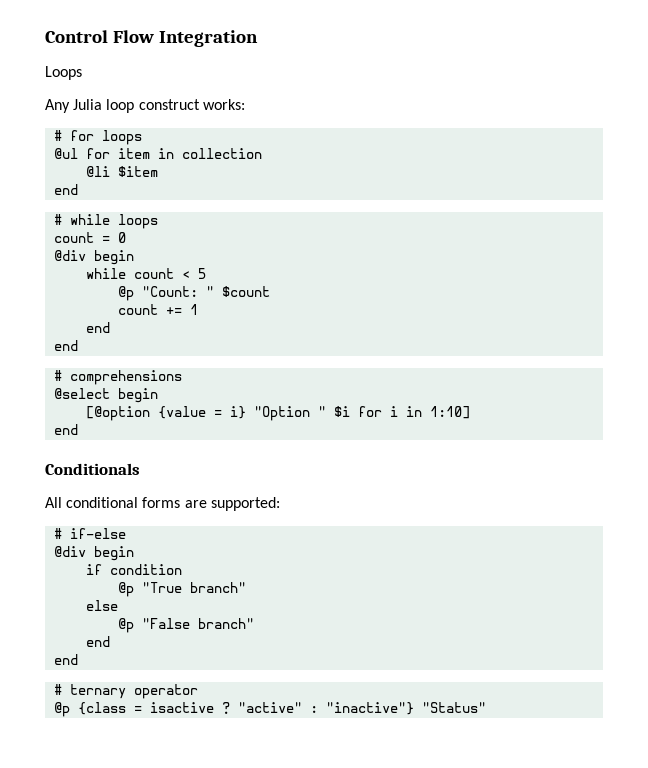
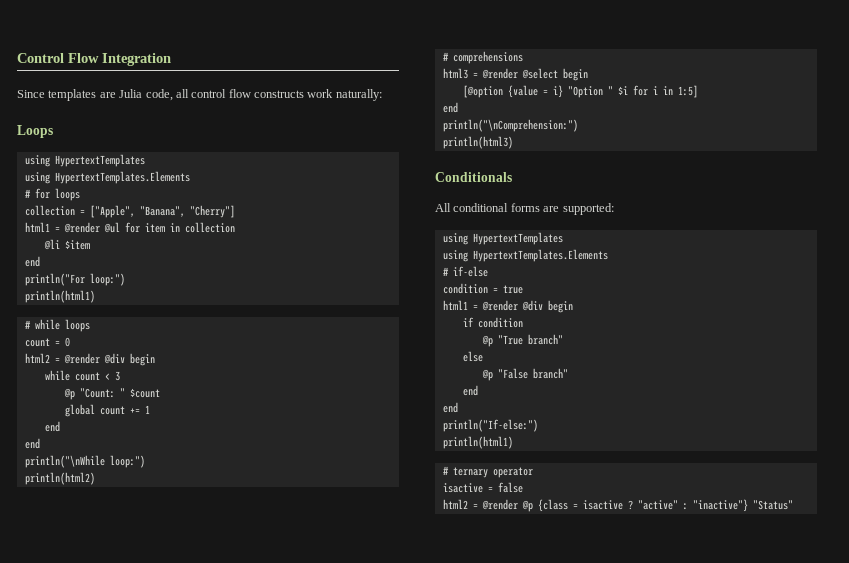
[45,66,82,80] [45,99,245,113] [54,130,143,145] Loops // Any Julia loop construct works: // # for loops // -> [17,89,382,101] [17,125,53,138] [24,154,145,167] [24,171,190,184] [24,188,80,201] [24,205,235,218] [24,222,100,233] Since templates are Julia code, all control flow constructs work naturally: // Loops // using HypertextTemplates // using HypertextTemplates.Elements // # for loops // collection = ["Apple", "Banana", "Cherry"] // html1 = @render
(79, 189) none -> [24,273,125,286] [24,290,95,303] // println("For loop:") // println(html1)
(127, 237) none -> [24,353,100,364] html2 = @render
[198,268,207,279] 5 -> [114,371,120,381] 3
(271, 291) none -> [64,404,95,417] global
(79, 345) none -> [24,455,145,468] [24,472,95,485] // println("\nWhile loop:") // println(html2)
(183, 377) none -> [442,68,518,79] html3 = @render
[430,406,471,419] [54,424,79,435] 1:10] // end -> [677,85,698,98] [442,102,458,113] [442,119,578,132] [442,136,513,149] 1:5] // end // println("\nComprehension:") // println(html3)
[54,528,127,539] # if-else // -> [442,232,563,245] [442,249,608,262] [442,266,488,277] [442,283,523,294] [442,300,518,311] using HypertextTemplates // using HypertextTemplates.Elements // # if-else // condition = true // html1 = @render
(79, 659) none -> [442,419,538,432] [442,436,513,449] // println("If-else:") // println(html1)
(199, 691) none -> [442,482,523,493] [442,499,518,510] isactive = false // html2 = @render

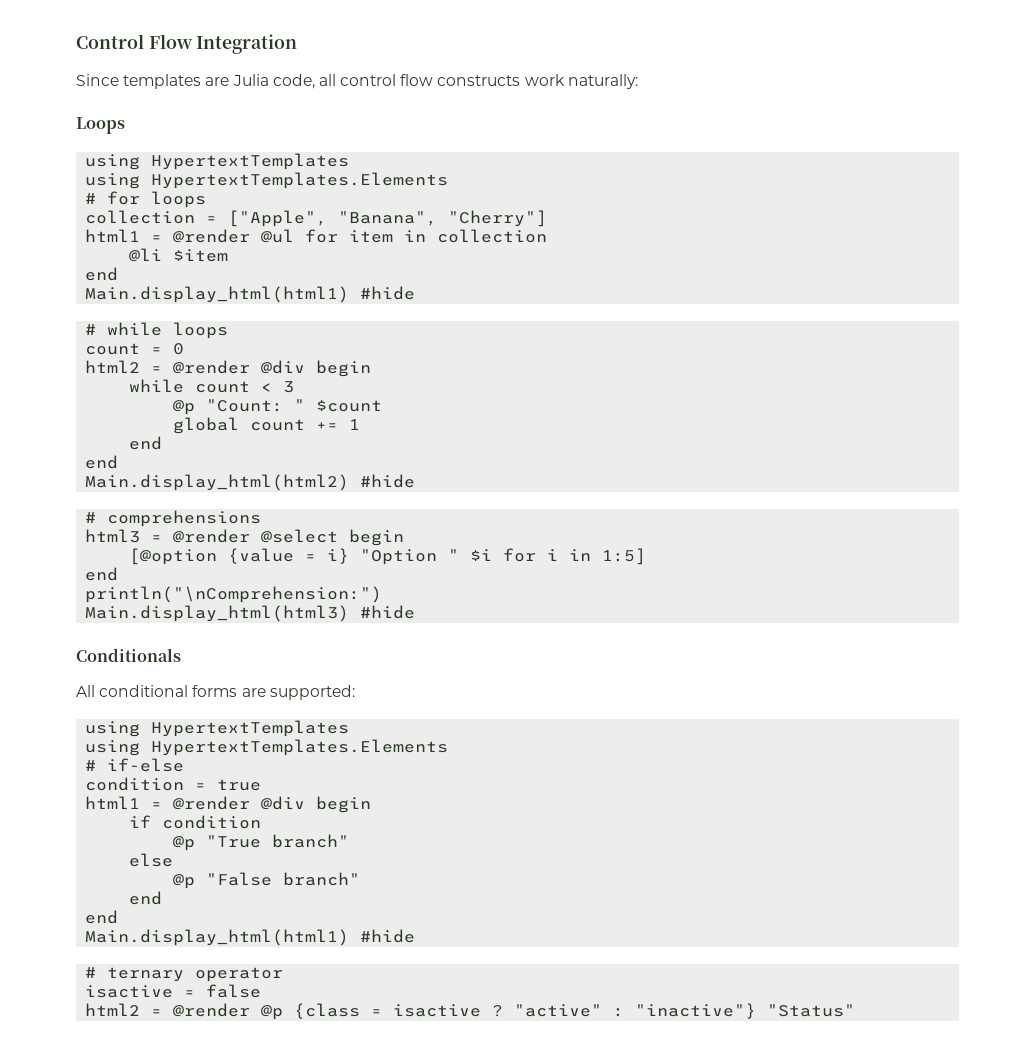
[24,273,125,286] [24,290,95,303] println("For loop:") // println(html1) -> [85,286,416,303] Main.display_html(html1) #hide
[24,455,145,468] [24,472,95,485] println("\nWhile loop:") // println(html2) -> [85,474,416,491] Main.display_html(html2) #hide
[442,136,513,149] println(html3) -> [85,605,416,622] Main.display_html(html3) #hide
[442,419,538,432] [442,436,513,449] println("If-else:") // println(html1) -> [85,929,416,946] Main.display_html(html1) #hide

